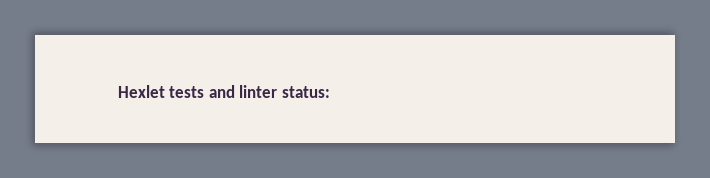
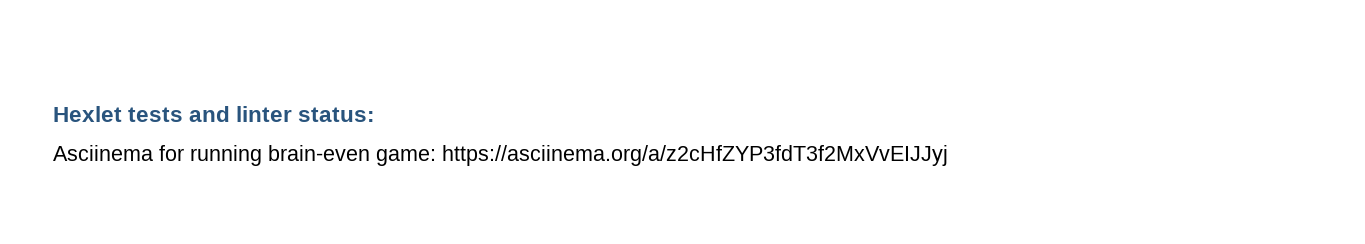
(330, 92) none -> [53,145,948,166] // Asciinema for running brain-even game: https://asciinema.org/a/z2cHfZYP3fdT3f2MxVvEIJJyj

